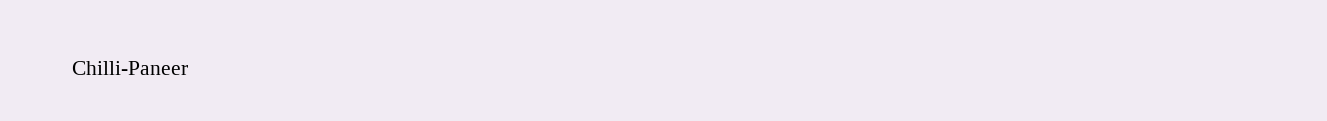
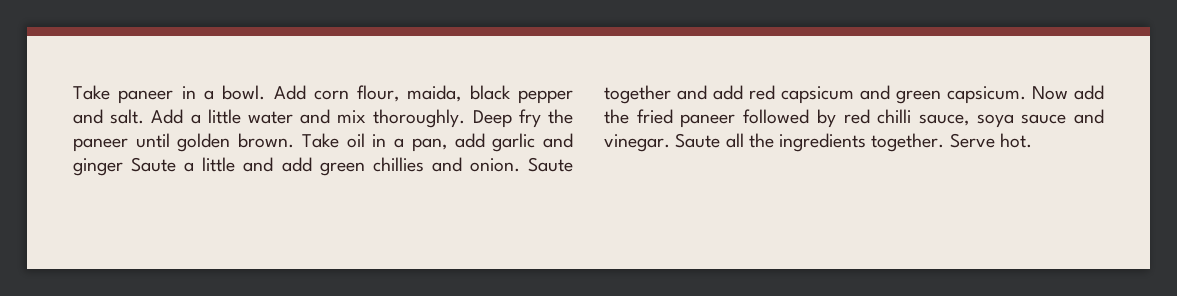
[72,61,188,75] Chilli-Paneer -> [73,85,574,104] [73,109,573,128] [73,133,574,152] [73,157,574,176] [604,85,1104,104] [604,109,1104,128] [604,133,1032,152] Take paneer in a bowl. Add corn flour, maida, black pepper and salt. Add a little water and mix thoroughly. Deep fry the paneer until golden brown. Take oil in a pan, add garlic and ginger Saute a little and add green chillies and onion. Saute together and add red capsicum and green capsicum. Now add the fried paneer followed by red chilli sauce, soya sauce and vinegar. Saute all the ingredients together. Serve hot.

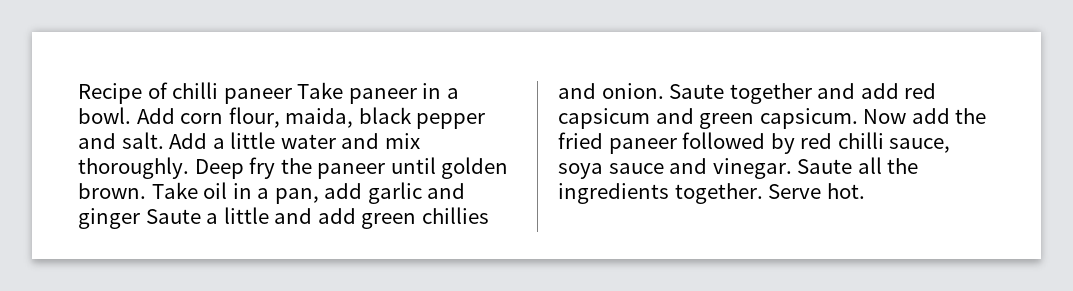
(73, 92) none -> [78,82,292,104] Recipe of chilli paneer

